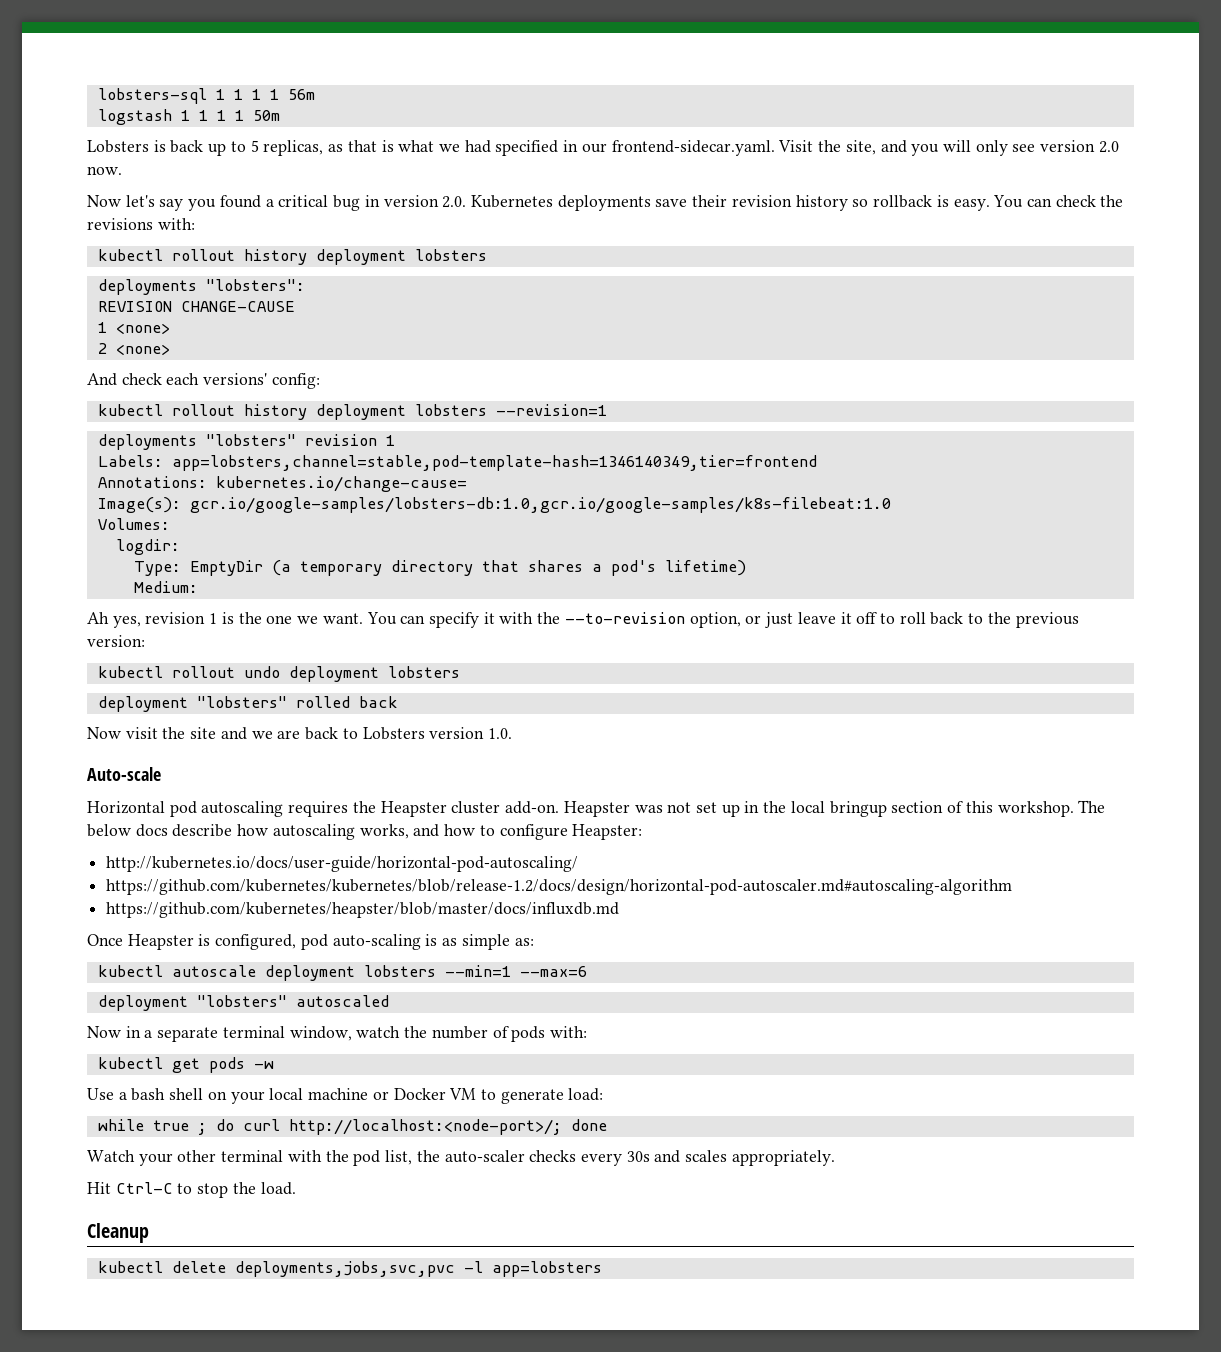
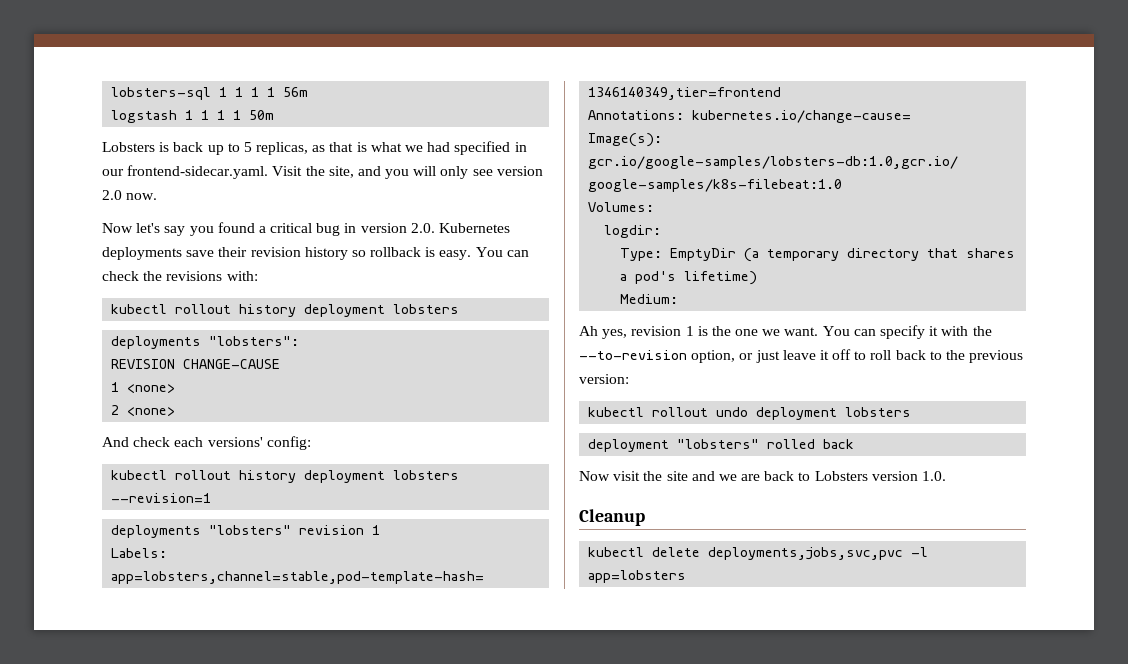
[87,767,161,781] [87,800,1106,817] [87,824,643,840] [106,856,579,872] [106,879,1013,895] [106,902,620,918] [87,934,534,950] [97,965,587,981] [97,995,389,1011] [87,1026,587,1042] [97,1057,274,1073] [87,1088,604,1104] [97,1119,607,1135] [87,1150,835,1166] [87,1182,296,1198] // Auto-scale // Horizontal pod autoscaling requires the Heapster cluster add-on. Heapster was not set up in the local bringup section of this workshop. The below docs describe how autoscaling works, and how to configure Heapster: // http://kubernetes.io/docs/user-guide/horizontal-pod-autoscaling/ // https://github.com/kubernetes/kubernetes/blob/release-1.2/docs/design/horizontal-pod-autoscaler.md#autoscaling-algorithm // https://github.com/kubernetes/heapster/blob/master/docs/influxdb.md // Once Heapster is configured, pod auto-scaling is as simple as: // kubectl autoscale deployment lobsters --min=1 --max=6 // deployment "lobsters" autoscaled // Now in a separate terminal window, watch the number of pods with: // kubectl get pods -w // Use a bash shell on your local machine or Docker VM to generate load: // while true ; do curl http://localhost:<node-port>/; done // Watch your other terminal with the pod list, the auto-scaler checks every 30s and scales appropriately. // Hit Ctrl-C to stop the load. -> (947, 476) none

